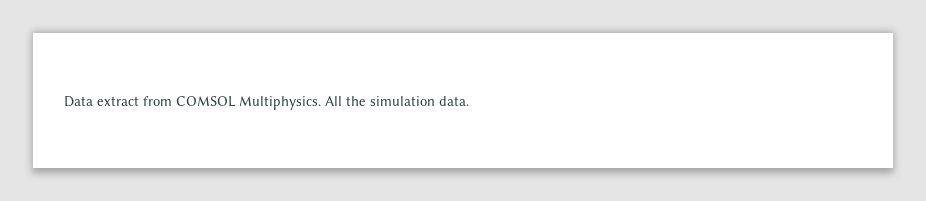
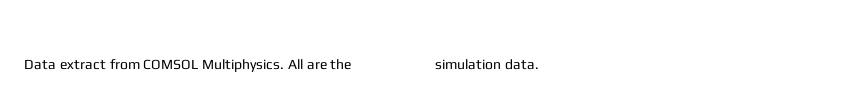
(342, 101) none -> [306,62,327,70] are

